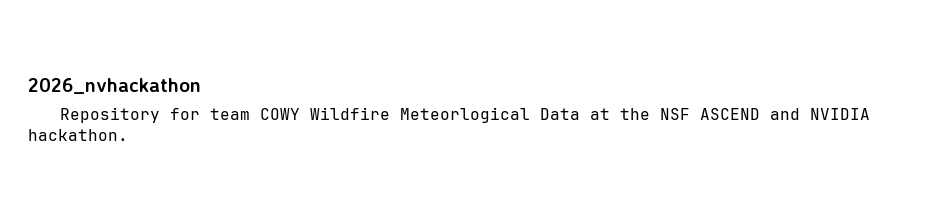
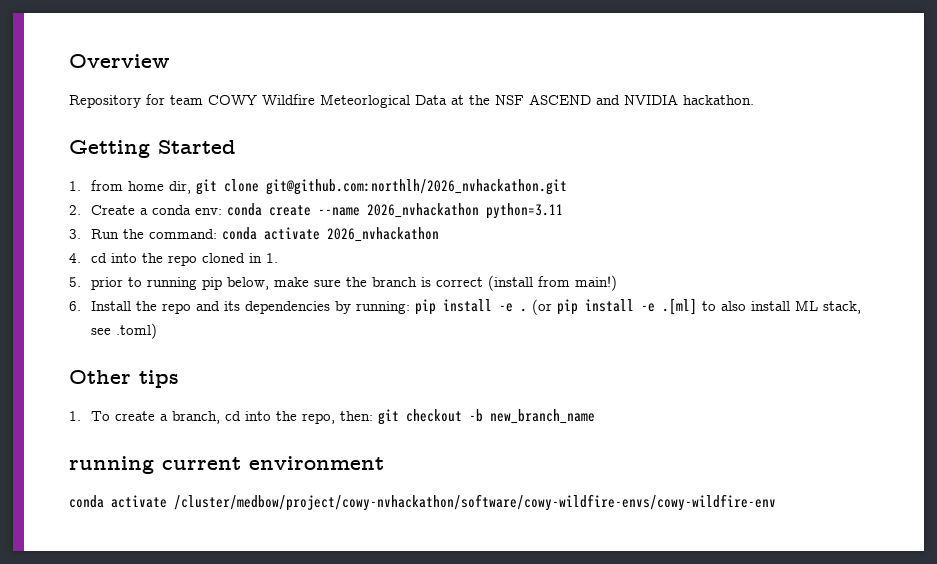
[28,78,201,94] 2026_nvhackathon -> [69,54,170,68] Overview
(128, 135) none -> [69,140,236,158] [69,179,568,195] [69,203,564,219] [69,227,440,242] [69,253,279,266] [69,275,618,291] [69,298,862,315] [91,323,158,339] [69,370,179,388] [69,409,596,425] [69,456,384,474] [69,494,776,511] // Getting Started // 1. from home dir, git clone git@github.com:northlh/2026_nvhackathon.git // 2. Create a conda env: conda create --name 2026_nvhackathon python=3.11 // 3. Run the command: conda activate 2026_nvhackathon // 4. cd into the repo cloned in 1. // 5. prior to running pip below, make sure the branch is correct (install from main!) // 6. Install the repo and its dependencies by running: pip install -e . (or pip install -e .[ml] to also install ML stack, see .toml) // Other tips // 1. To create a branch, cd into the repo, then: git checkout -b new_branch_name // running current environment // conda activate /cluster/medbow/project/cowy-nvhackathon/software/cowy-wildfire-envs/cowy-wildfire-env

